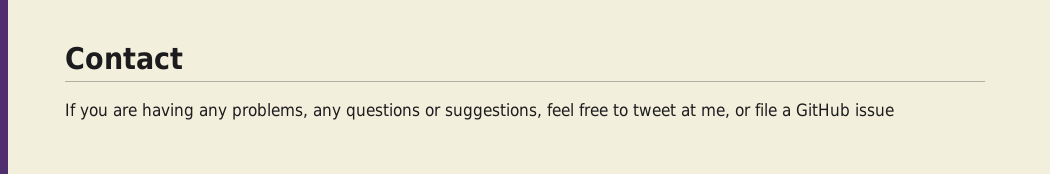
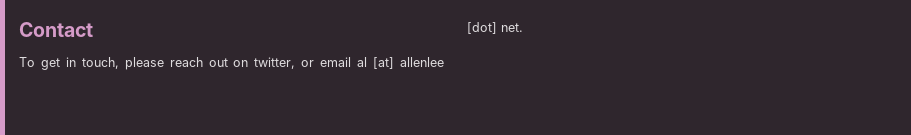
[65,103,894,120] If you are having any problems, any questions or suggestions, feel free to tweet at me, or file a GitHub issue -> [19,57,444,70] [467,22,523,34] To get in touch, please reach out on twitter, or email al [at] allenlee [dot] net.

